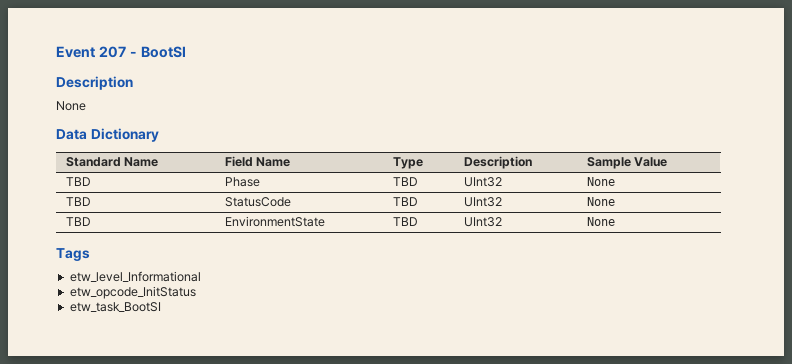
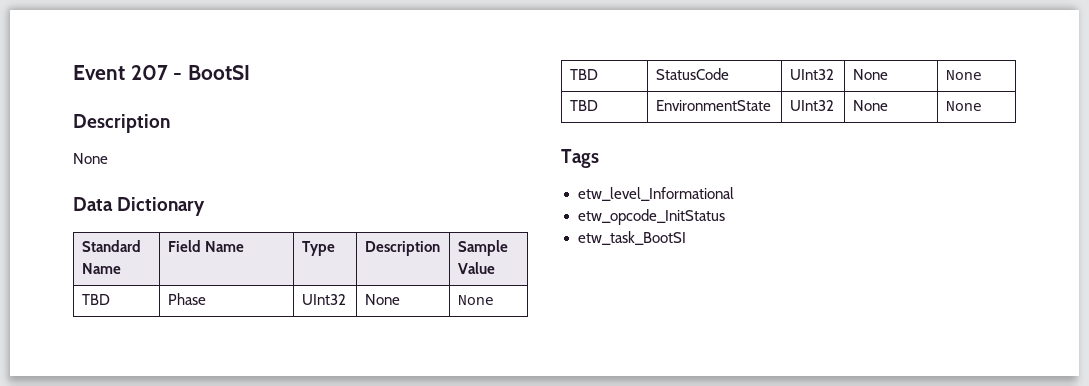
[392,177,418,186] [463,177,502,187] TBD | UInt32 -> [301,294,346,305] [364,294,400,305] UInt32 | None
[392,197,418,206] [463,197,502,207] TBD | UInt32 -> [789,69,834,80] [852,69,888,80] UInt32 | None
[392,217,418,226] [463,217,502,227] TBD | UInt32 -> [789,100,834,111] [852,100,888,111] UInt32 | None

